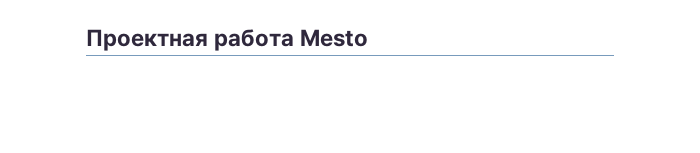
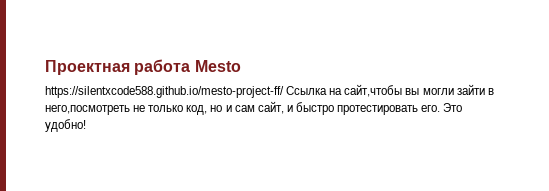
(369, 38) none -> [45,84,494,98] [45,101,463,115] [45,119,86,132] // https://silentxcode588.github.io/mesto-project-ff/ Ссылка на сайт,чтобы вы могли зайти в него,посмотреть не только код, но и сам сайт, и быстро протестировать его. Это удобно!

